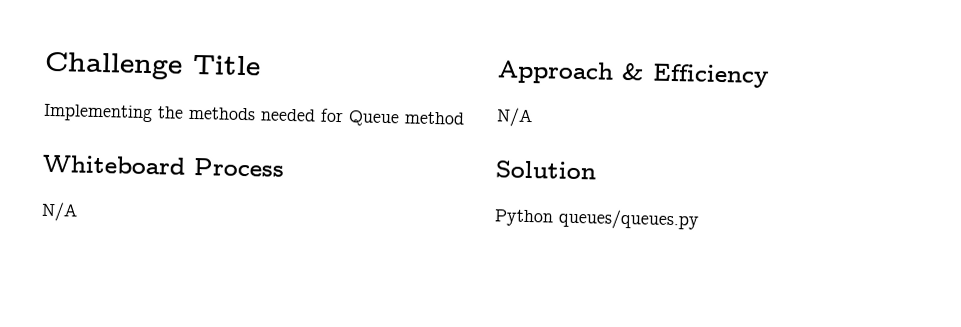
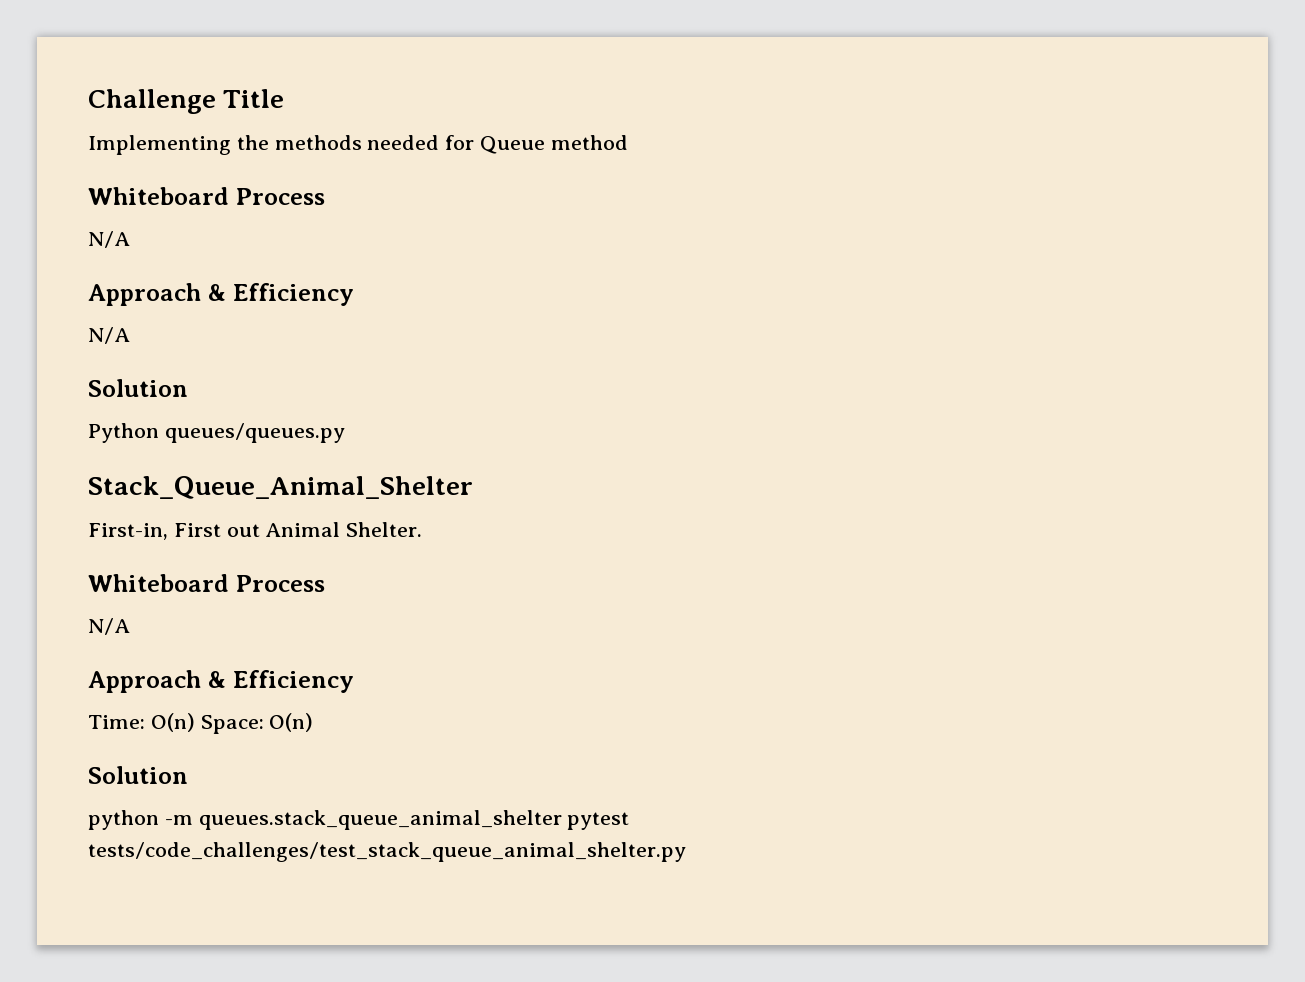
(700, 219) none -> [88,476,473,499] [88,522,423,540] [88,574,325,592] [88,618,130,635] [88,670,354,693] [88,713,314,734] [88,766,188,784] [88,810,630,830] [88,842,686,862] // Stack_Queue_Animal_Shelter // First-in, First out Animal Shelter. // Whiteboard Process // N/A // Approach & Efficiency // Time: O(n) Space: O(n) // Solution // python -m queues.stack_queue_animal_shelter pytest tests/code_challenges/test_stack_queue_animal_shelter.py

